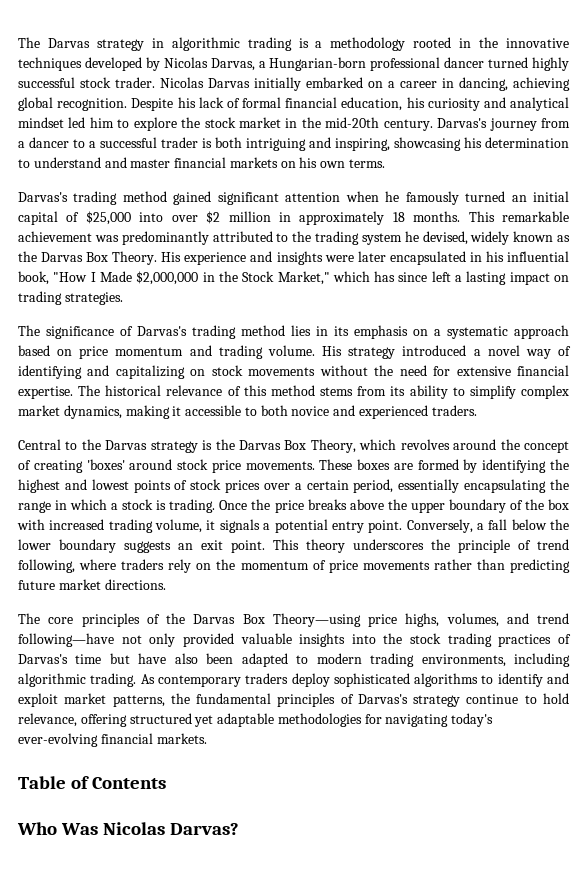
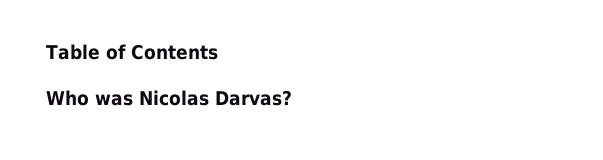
[18,37,570,51] [18,57,569,71] [18,77,570,91] [18,97,569,111] [18,117,570,131] [18,137,569,151] [18,157,386,168] [18,191,569,205] [18,211,569,225] [18,231,570,245] [18,251,569,265] [18,271,569,285] [18,291,123,305] [18,325,569,339] [18,345,571,359] [18,365,569,379] [18,385,569,399] [18,405,477,419] [18,439,569,453] [18,459,569,473] [18,479,569,493] [18,499,569,513] [17,519,569,533] [18,539,569,553] [18,559,570,573] [18,579,166,590] [18,613,569,627] [18,633,571,647] [18,653,570,667] [18,673,569,687] [18,693,569,707] [18,713,494,727] [18,733,207,747] The Darvas strategy in algorithmic trading is a methodology rooted in the innovative techniques developed by Nicolas Darvas, a Hungarian-born professional dancer turned highly successful stock trader. Nicolas Darvas initially embarked on a career in dancing, achieving global recognition. Despite his lack of formal financial education, his curiosity and analytical mindset led him to explore the stock market in the mid-20th century. Darvas's journey from a dancer to a successful trader is both intriguing and inspiring, showcasing his determination to understand and master financial markets on his own terms. // Darvas's trading method gained significant attention when he famously turned an initial capital of $25,000 into over $2 million in approximately 18 months. This remarkable achievement was predominantly attributed to the trading system he devised, widely known as the Darvas Box Theory. His experience and insights were later encapsulated in his influential book, "How I Made $2,000,000 in the Stock Market," which has since left a lasting impact on trading strategies. // The significance of Darvas's trading method lies in its emphasis on a systematic approach based on price momentum and trading volume. His strategy introduced a novel way of identifying and capitalizing on stock movements without the need for extensive financial expertise. The historical relevance of this method stems from its ability to simplify complex market dynamics, making it accessible to both novice and experienced traders. // Central to the Darvas strategy is the Darvas Box Theory, which revolves around the concept of creating 'boxes' around stock price movements. These boxes are formed by identifying the highest and lowest points of stock prices over a certain period, essentially encapsulating the range in which a stock is trading. Once the price breaks above the upper boundary of the box with increased trading volume, it signals a potential entry point. Conversely, a fall below the lower boundary suggests an exit point. This theory underscores the principle of trend following, where traders rely on the momentum of price movements rather than predicting future market directions. // The core principles of the Darvas Box Theory—using price highs, volumes, and trend following—have not only provided valuable insights into the stock trading practices of Darvas's time but have also been adapted to modern trading environments, including algorithmic trading. As contemporary traders deploy sophisticated algorithms to identify and exploit market patterns, the fundamental principles of Darvas's strategy continue to hold relevance, offering structured yet adaptable methodologies for navigating today's ever-evolving financial markets. // -> (46, 52) none
[61,823,99,835] Was -> [95,94,133,106] was

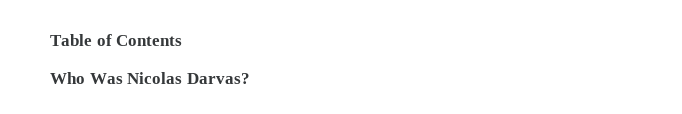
[95,94,133,106] was -> [89,73,123,84] Was

